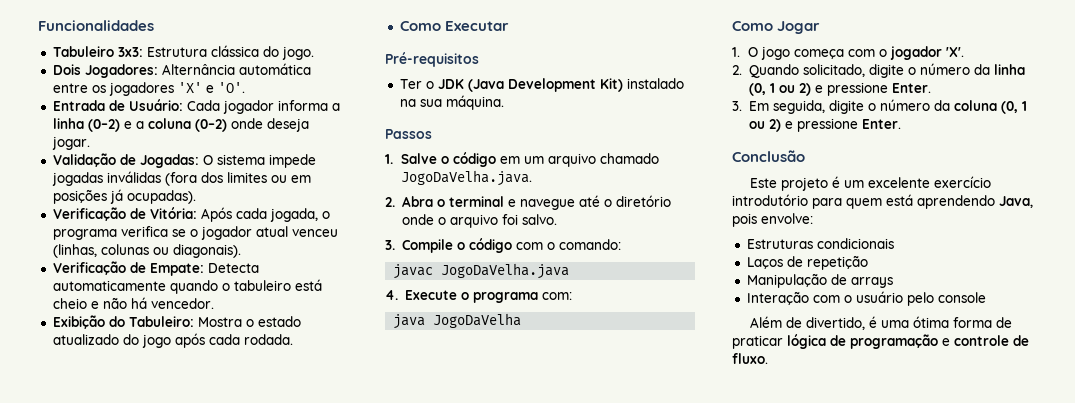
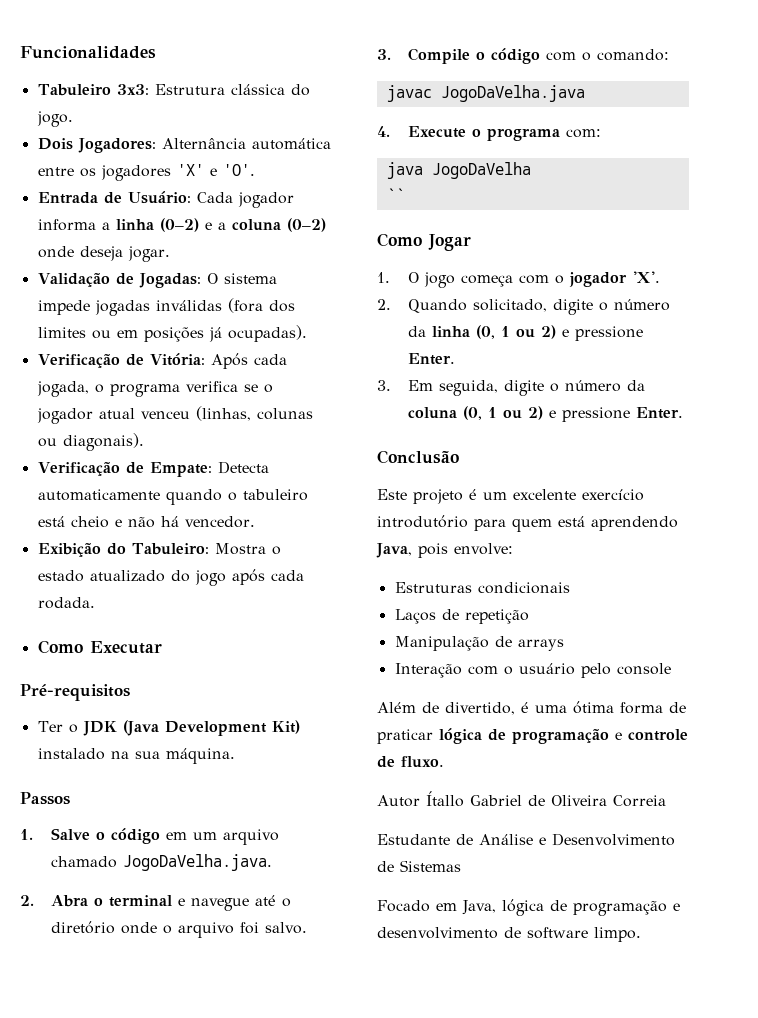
(522, 320) none -> [386,188,405,201] // ``
(768, 358) none -> [377,791,666,807] [377,833,675,846] [377,860,461,872] [377,899,680,916] [377,927,641,942] // Autor Ítallo Gabriel de Oliveira Correia // Estudante de Análise e Desenvolvimento de Sistemas // Focado em Java, lógica de programação e desenvolvimento de software limpo.

